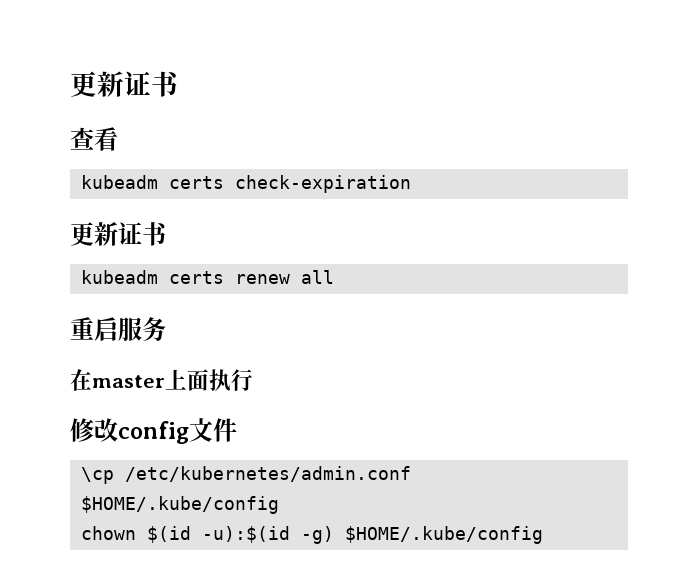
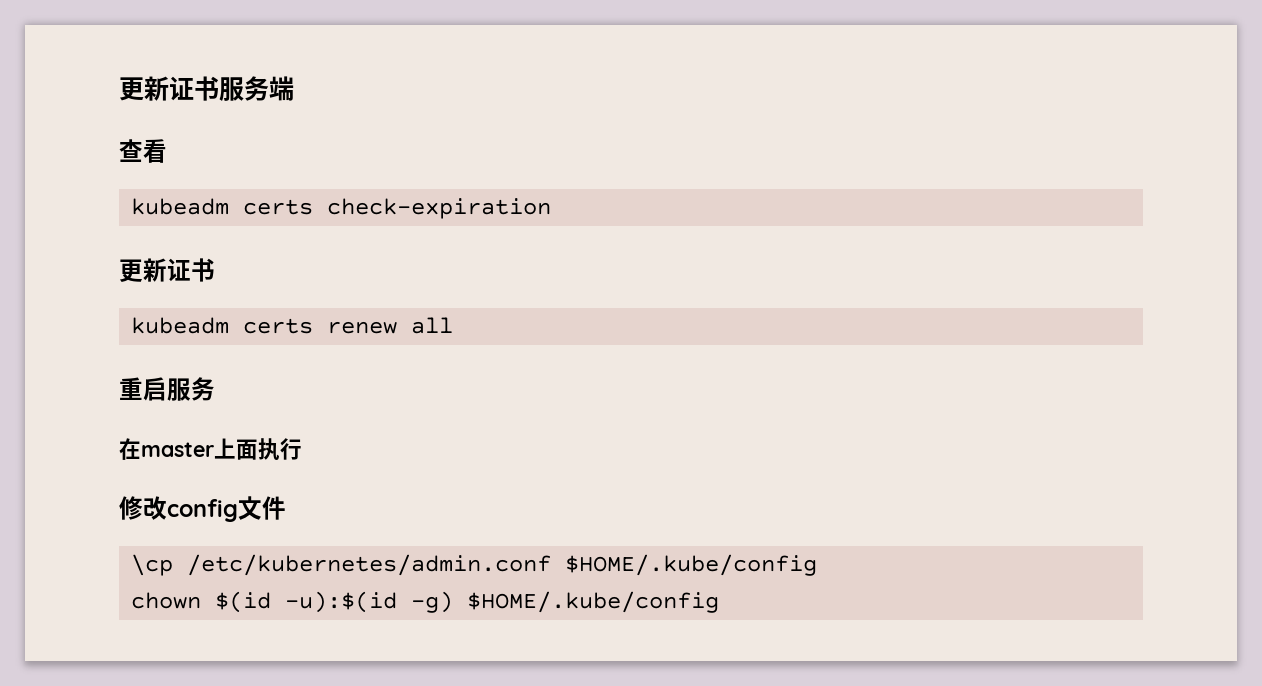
[70,71,178,97] 更新证书 -> [119,76,294,101] 更新证书服务端

